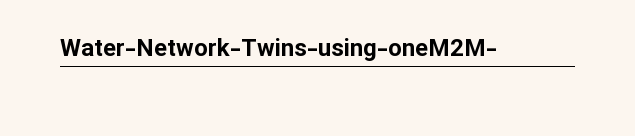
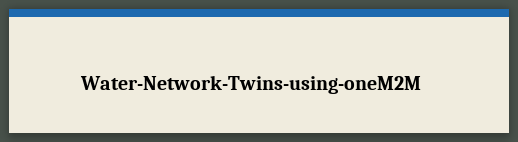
[60,38,497,61] Water-Network-Twins-using-oneM2M- -> [80,75,421,94] Water-Network-Twins-using-oneM2M

